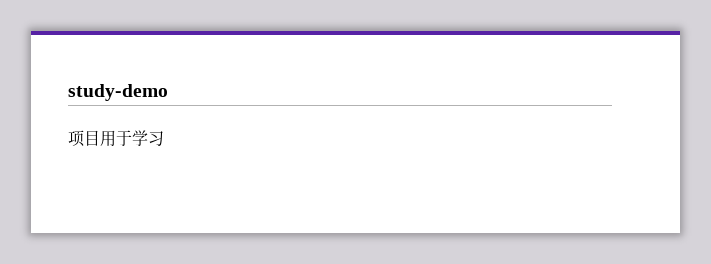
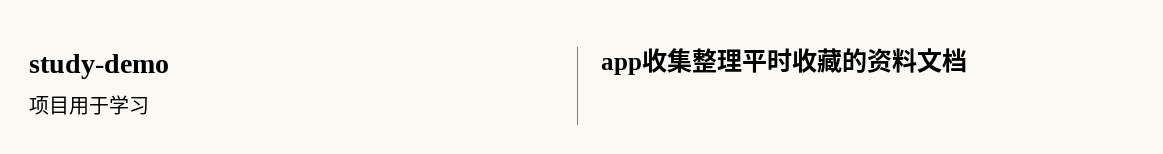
(164, 138) none -> [601,48,967,75] // app收集整理平时收藏的资料文档

